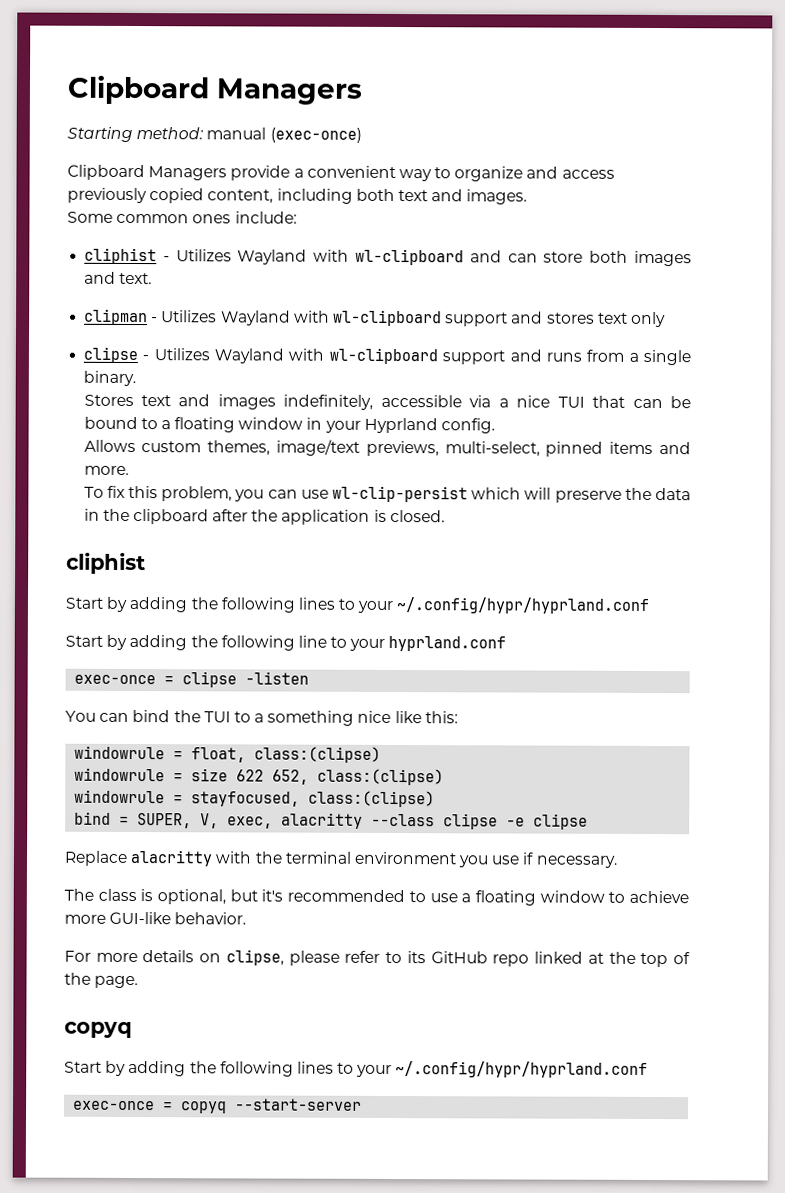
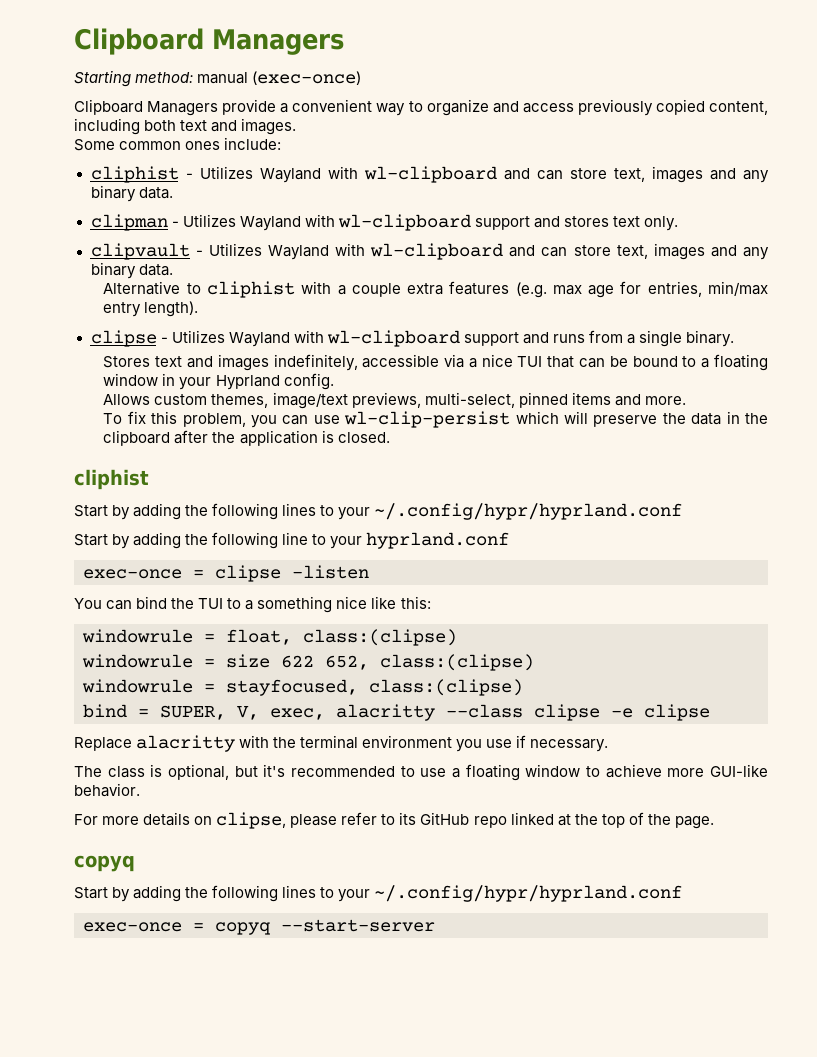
[589,250,692,267] [84,271,153,285] both images and text. -> [613,166,769,183] [90,185,173,202] text, images and any binary data.
[630,311,666,328] only -> [644,216,678,231] [90,243,769,260] [90,262,173,279] [103,281,769,298] [103,301,199,317] only. // clipvault - Utilizes Wayland with wl-clipboard and can store text, images and any binary data. // Alternative to cliphist with a couple extra features (e.g. max age for entries, min/max entry length).

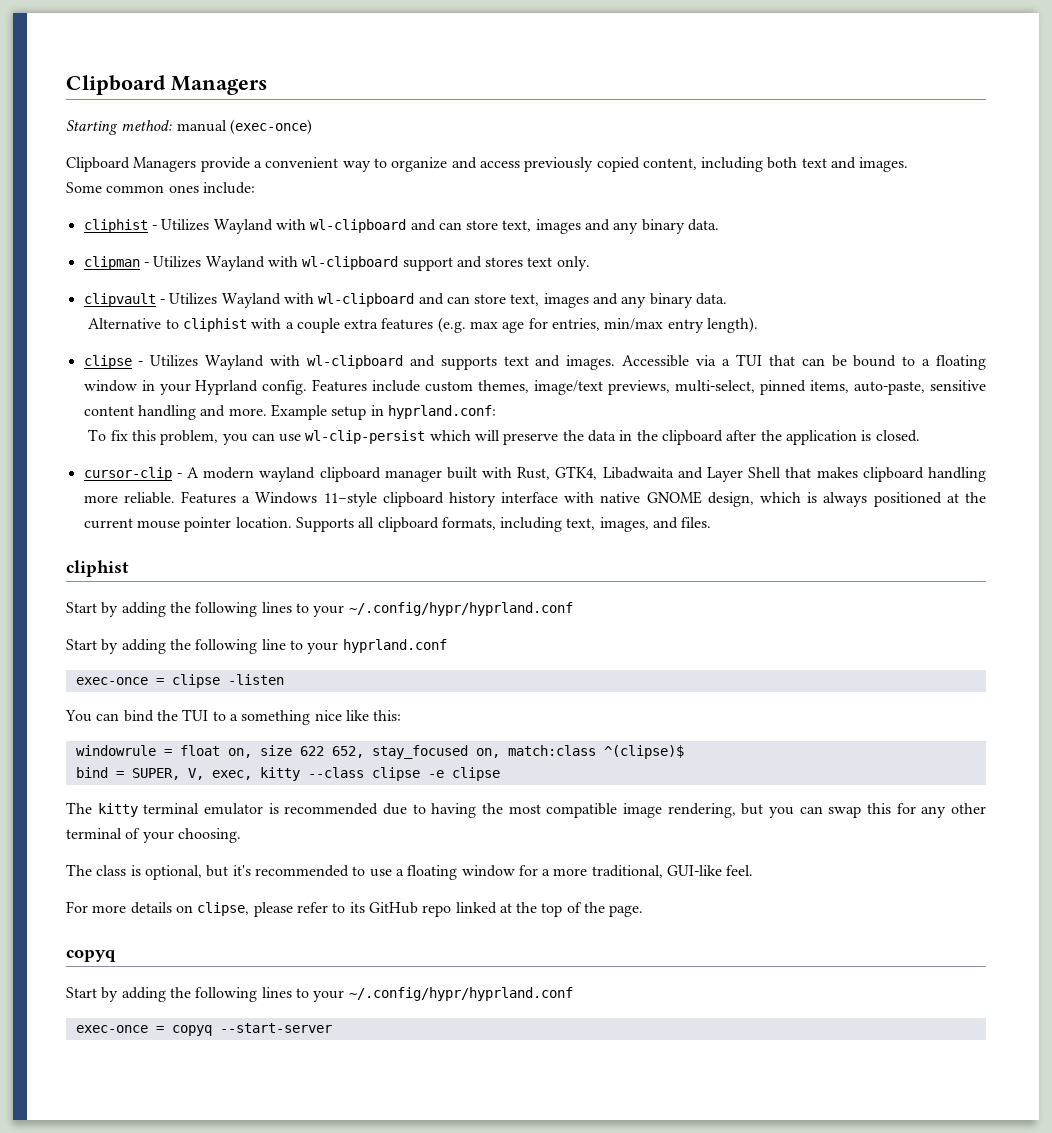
[463,330,735,347] [103,354,440,371] support and runs from a single binary. // Stores text and images indefinitely, accessible -> [409,355,690,370] and supports text and images. Accessible
[481,354,513,367] nice -> (730, 362) none
[103,394,151,405] // Allows -> [312,379,421,392] Features include
[571,392,686,406] items and more. -> [810,380,987,395] [83,404,496,420] items, auto-paste, sensitive content handling and more. Example setup in hyprland.conf:
(390, 437) none -> [83,466,986,482] [83,491,986,507] [83,517,712,532] // cursor-clip - A modern wayland clipboard manager built with Rust, GTK4, Libadwaita and Layer Shell that makes clipboard handling more reliable. Features a Windows 11–style clipboard history interface with native GNOME design, which is always positioned at the current mouse pointer location. Supports all clipboard formats, including text, images, and files.
[226,629,457,646] [82,654,534,671] [82,679,523,696] float, class:(clipse) // windowrule = size 622 652, class:(clipse) // windowrule = stayfocused, class:(clipse) -> [179,745,684,759] float on, size 622 652, stay_focused on, match:class ^(clipse)$
[336,704,435,721] alacritty -> [259,767,300,781] kitty
[74,735,609,752] Replace alacritty with the terminal environment you use if necessary. -> [66,802,986,818] [66,828,241,843] The kitty terminal emulator is recommended due to having the most compatible image rendering, but you can swap this for any other terminal of your choosing.
[586,764,768,778] [74,783,140,797] to achieve more GUI-like behavior. -> [518,865,754,878] for a more traditional, GUI-like feel.

